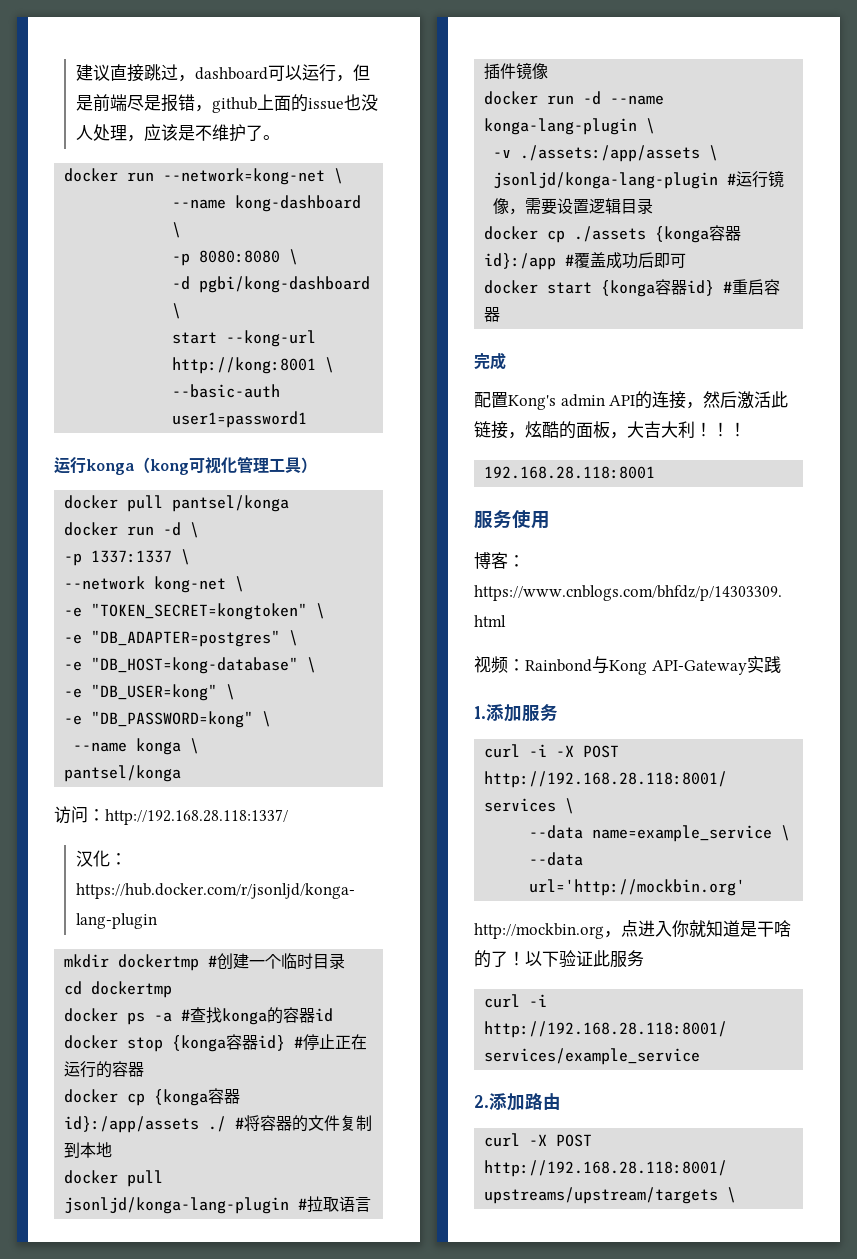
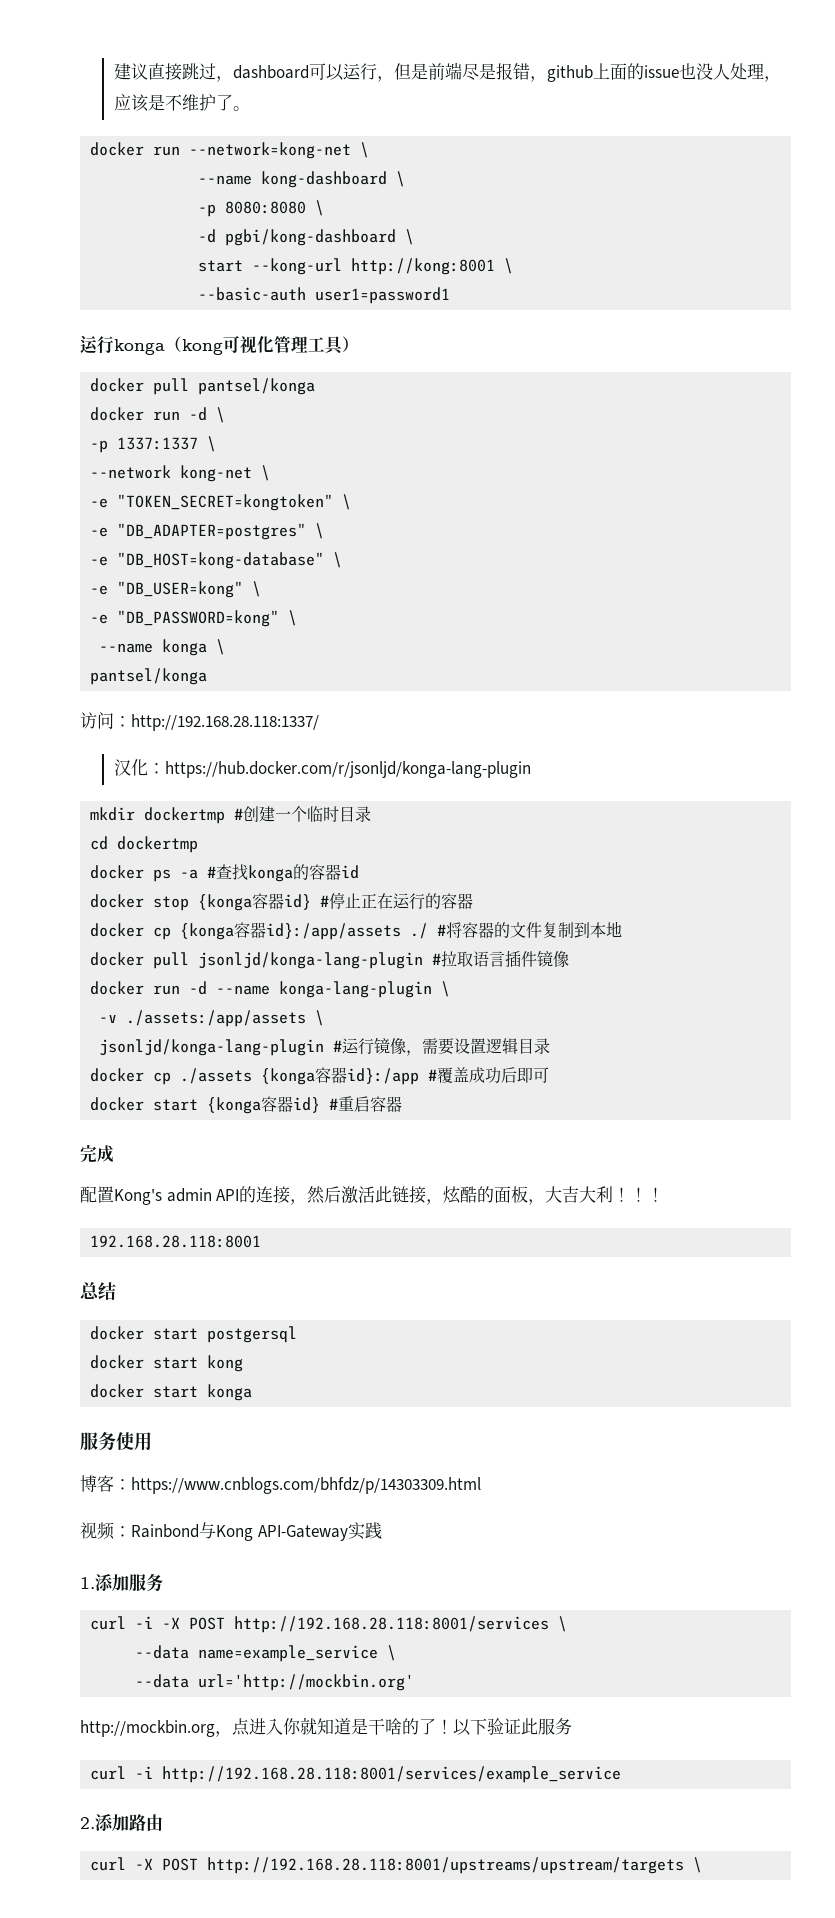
(656, 472) none -> [80,1282,116,1301] [90,1326,298,1343] [90,1355,244,1372] [90,1384,253,1401] // 总结 // docker start postgersql // docker start kong // docker start konga

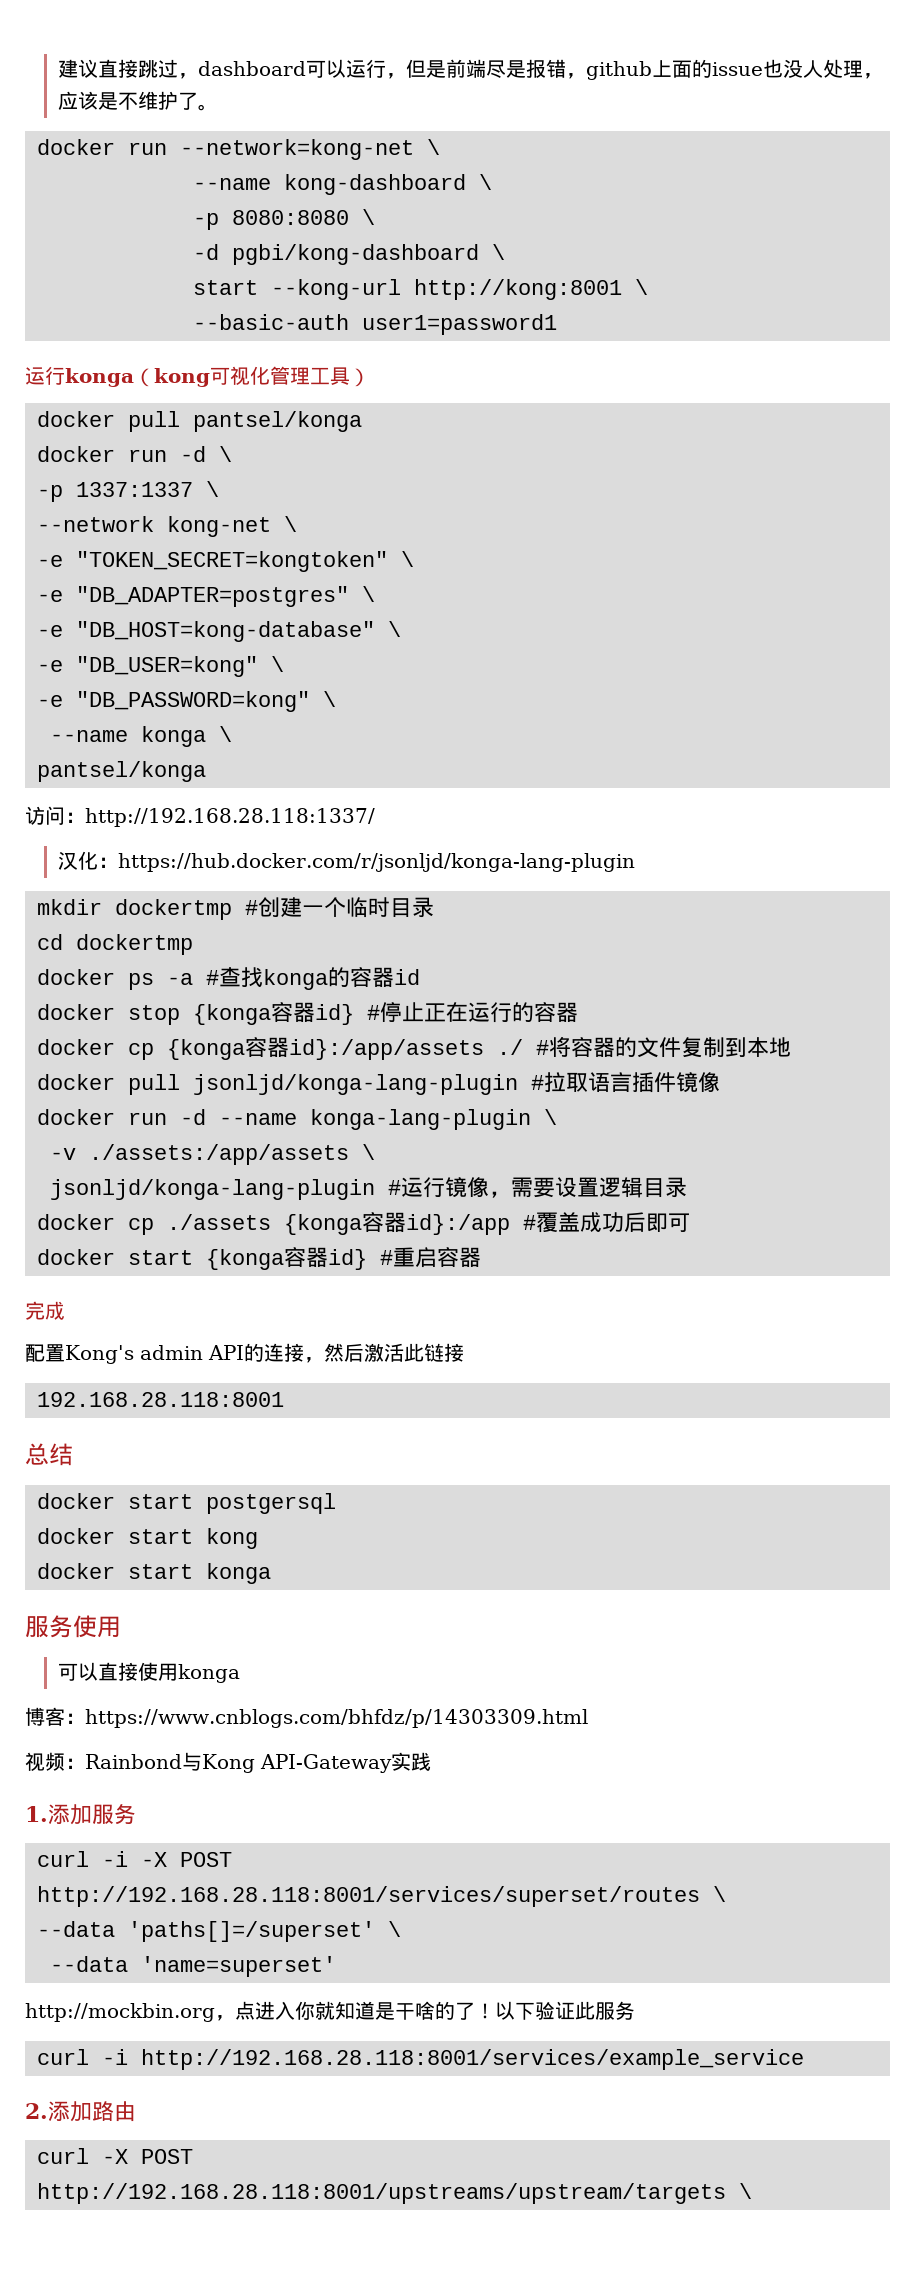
[426,1186,665,1205] ，炫酷的面板，大吉大利！！！ -> (464, 1352) none
(152, 1441) none -> [58,1662,241,1683] // 可以直接使用konga
[234,1616,568,1633] [135,1645,397,1662] [135,1674,415,1691] http://192.168.28.118:8001/services \ // --data name=example_service \ // --data url='http://mockbin.org' -> [37,1886,726,1907] [37,1921,401,1942] [50,1956,336,1977] http://192.168.28.118:8001/services/superset/routes \ // --data 'paths[]=/superset' \ // --data 'name=superset'

